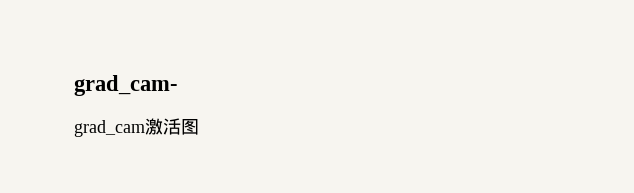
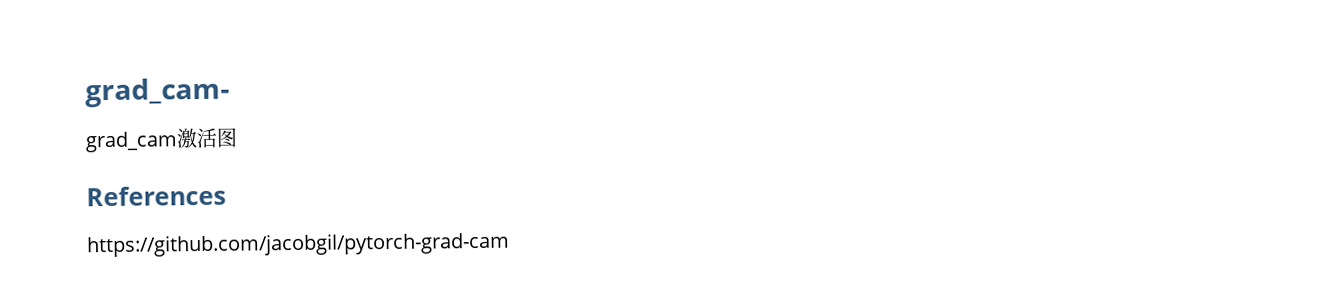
(199, 127) none -> [86,185,226,207] [86,231,510,258] // References // https://github.com/jacobgil/pytorch-grad-cam

